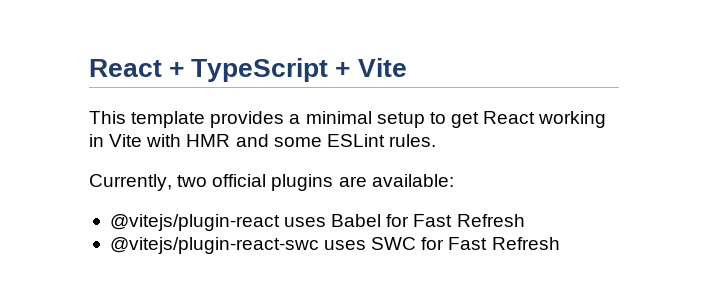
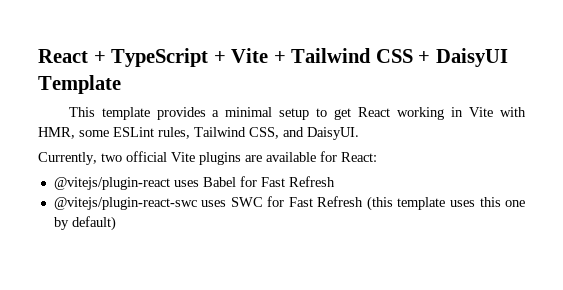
(407, 67) none -> [273,48,508,67] [38,75,121,94] + Tailwind CSS + DaisyUI Template
[186,134,436,147] HMR and some ESLint rules. -> [38,127,359,140] HMR, some ESLint rules, Tailwind CSS, and DaisyUI.
(267, 180) none -> [171,152,195,162] Vite
[371,174,454,187] available: -> [266,151,377,162] available for React:
(560, 243) none -> [366,196,525,211] [53,216,116,231] (this template uses this one by default)

